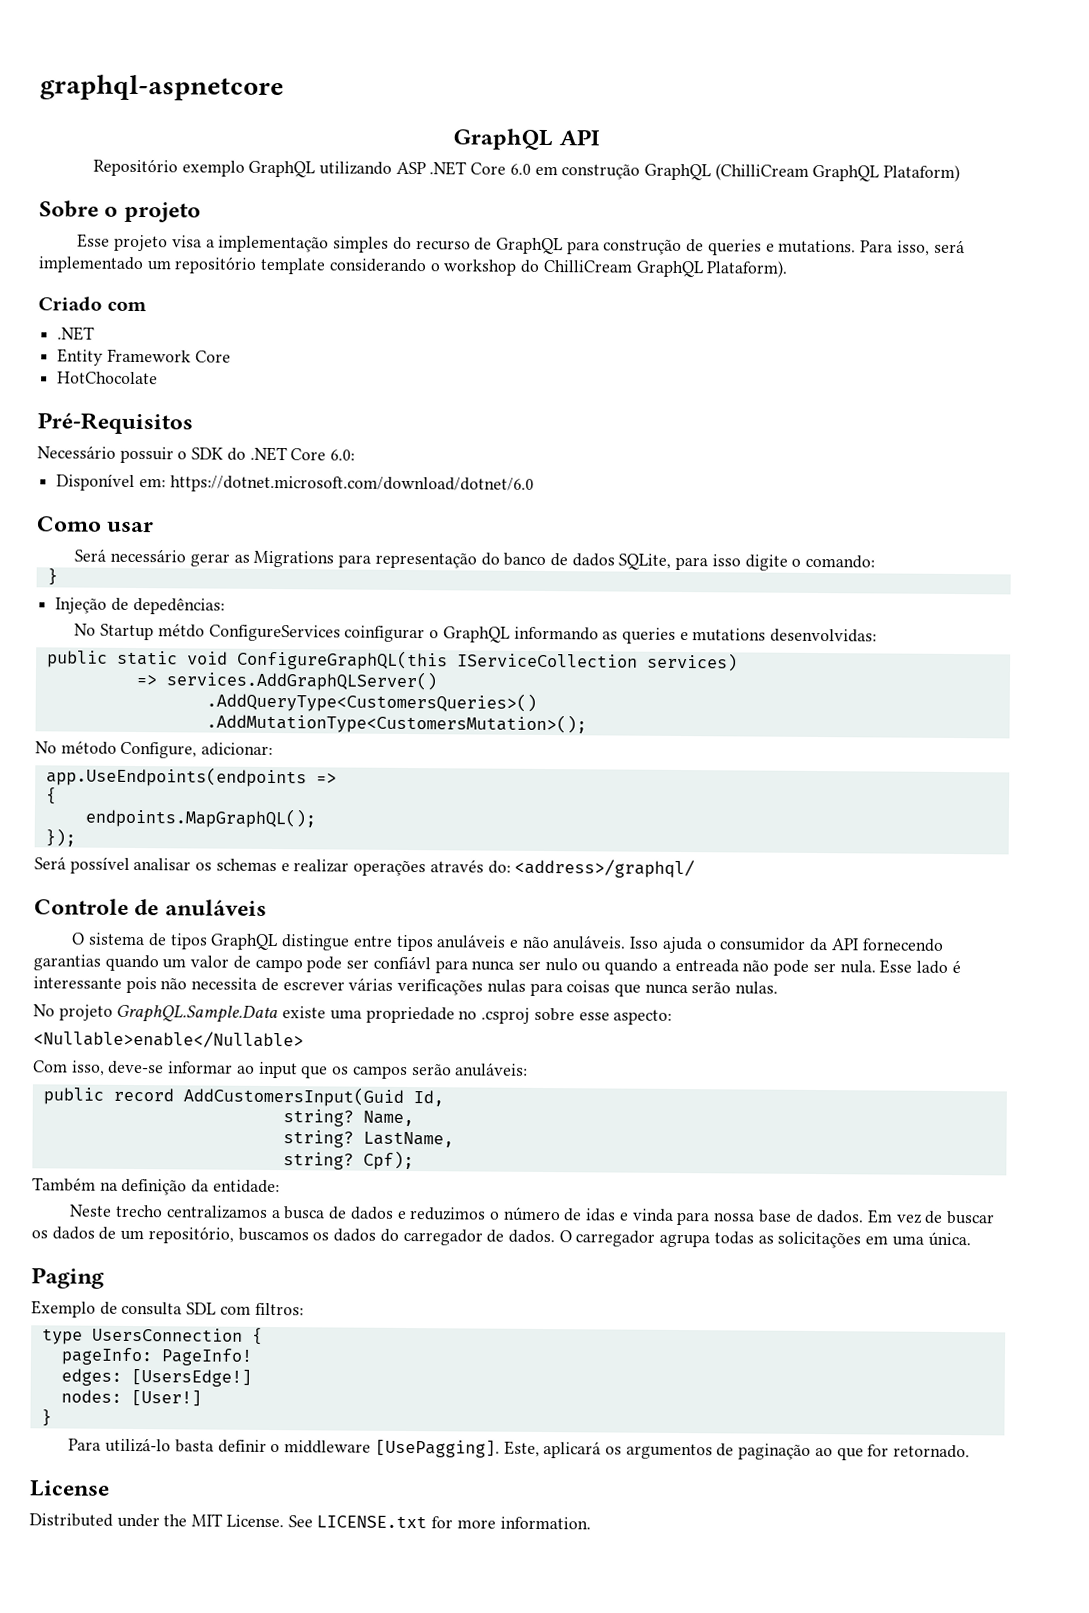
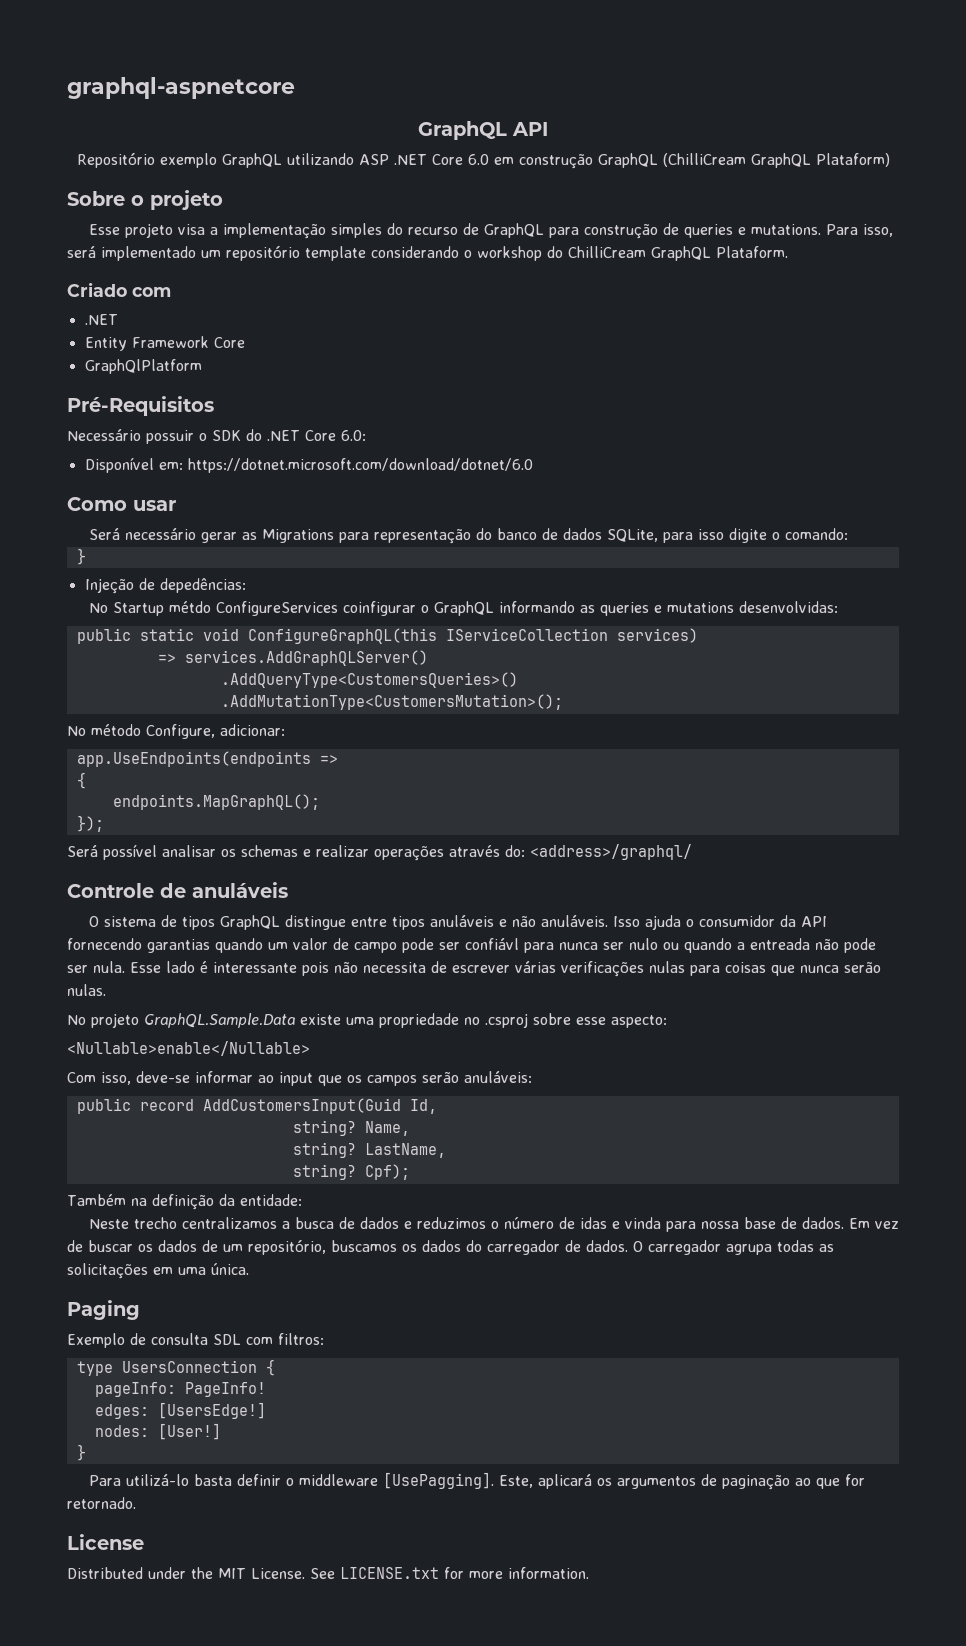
[706,260,789,278] Plataform). -> [716,246,788,258] Plataform.
[57,371,159,385] HotChocolate -> [84,359,202,374] GraphQlPlatform

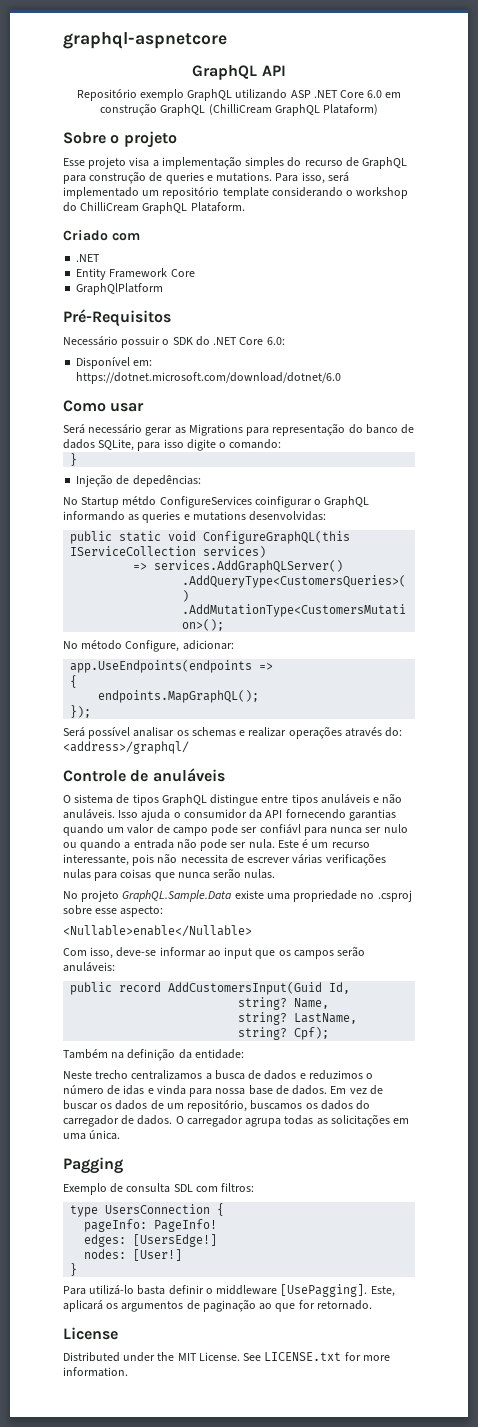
[750,938,810,950] entreada -> [133,839,174,849] entrada
[130,961,297,973] Esse lado é interessante -> [277,839,370,848] [63,854,129,866] Este é um recurso interessante,
[67,1300,140,1320] Paging -> [63,1157,123,1174] Pagging

